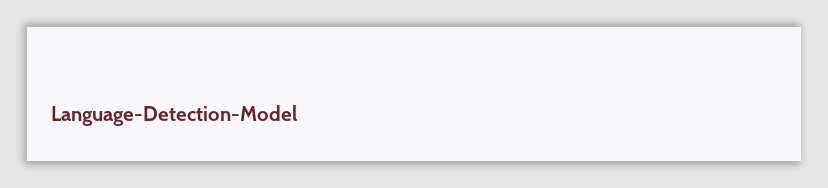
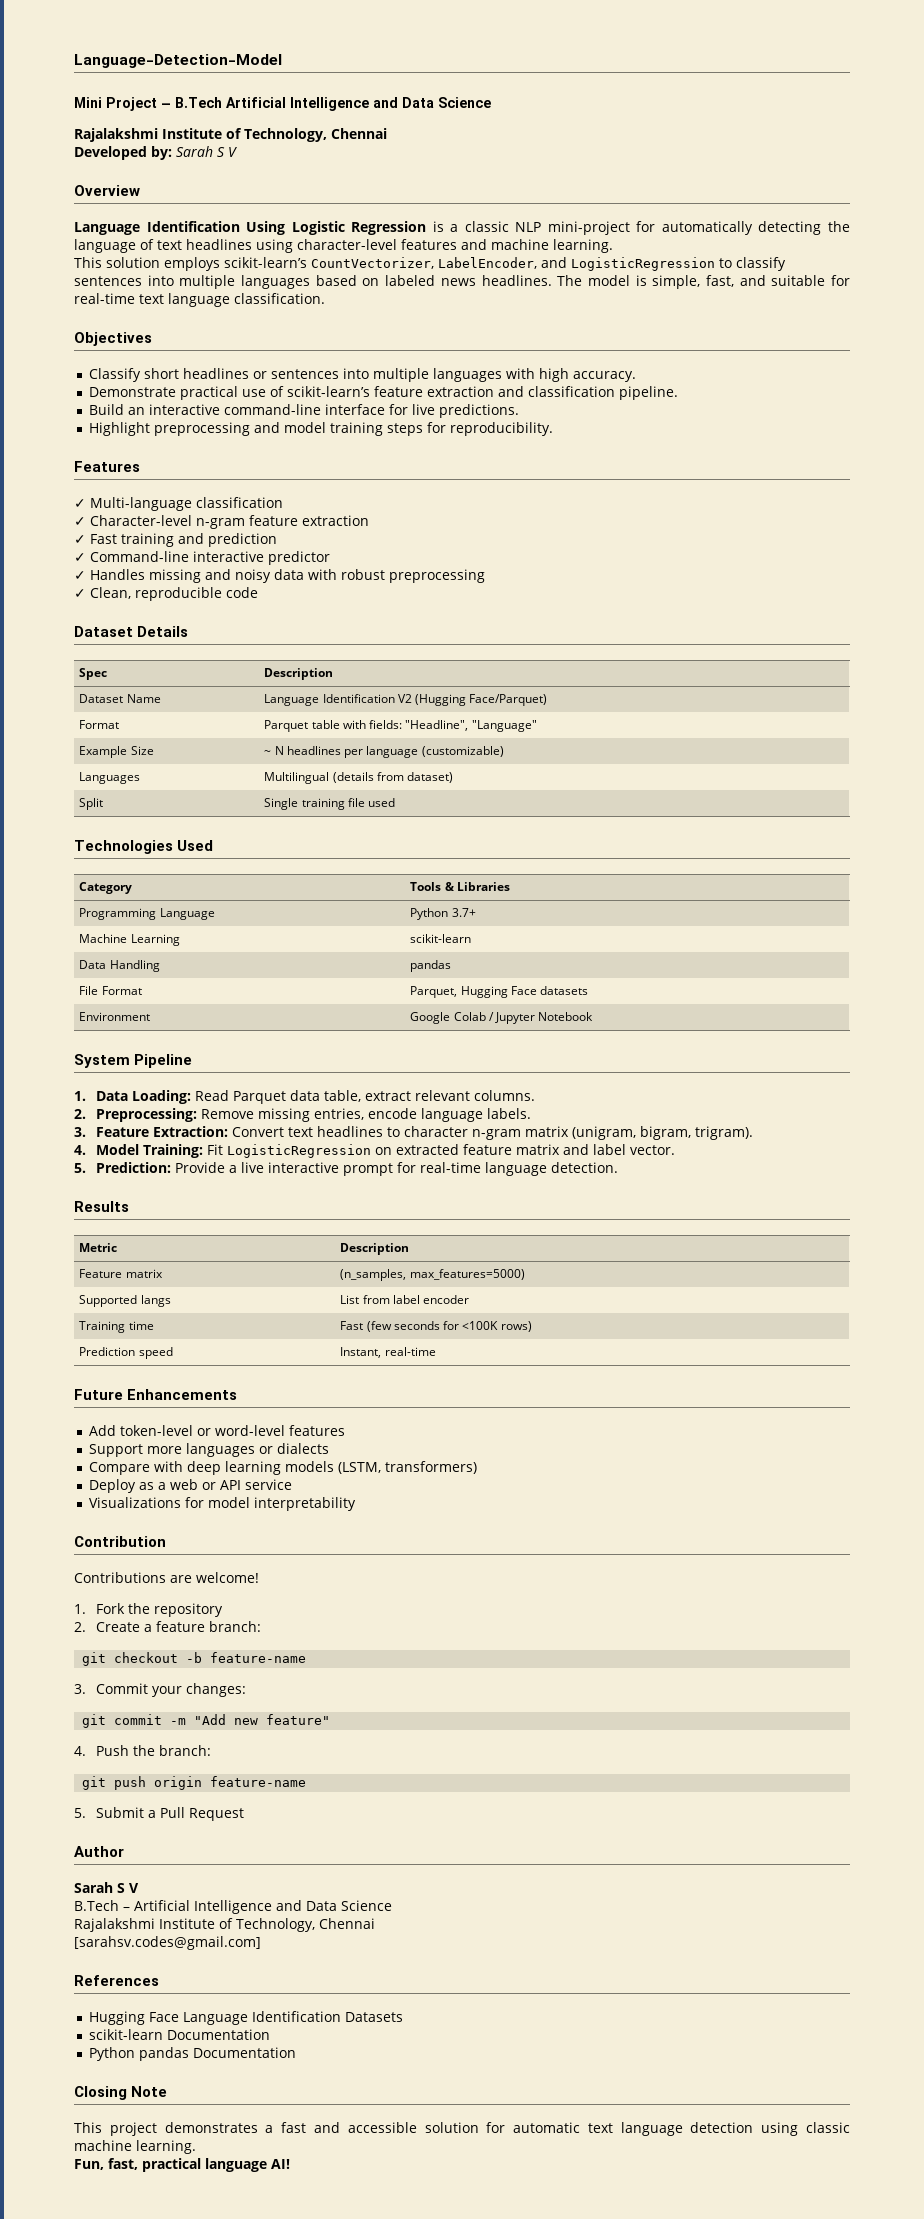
(297, 115) none -> [74,97,491,111] [74,128,387,142] [74,146,237,160] [74,185,140,196] [74,221,851,235] [74,239,613,253] [74,257,786,271] [74,275,850,289] [74,293,325,307] [74,332,152,346] [88,368,636,382] [88,386,678,400] [88,404,519,418] [88,422,553,436] [74,461,140,472] [74,497,283,511] [74,515,369,529] [74,533,277,547] [74,551,330,565] [74,569,485,583] [74,587,258,601] [74,626,189,637] [79,668,108,680] [264,668,334,680] [79,694,161,703] [264,694,548,706] [79,720,120,729] [264,720,537,732] [79,746,154,758] [264,746,504,758] [79,772,141,784] [264,772,454,784] [79,798,104,810] [264,798,396,810] [74,840,214,854] [79,882,133,894] [410,882,510,891] [79,908,215,920] [410,908,476,920] [79,934,180,946] [410,934,472,943] [79,960,160,972] [410,960,452,972] [79,986,142,995] [410,986,589,998] [79,1012,151,1021] [410,1012,594,1024] [74,1054,193,1068] [74,1090,536,1104] [74,1108,532,1122] [74,1126,754,1140] [74,1144,676,1158] [74,1162,619,1176] [74,1201,129,1212] [79,1243,118,1252] [340,1243,410,1255] [79,1269,163,1278] [340,1269,525,1281] [79,1295,171,1307] [340,1295,470,1304] [79,1321,154,1333] [340,1321,532,1332] [79,1347,173,1359] [340,1347,436,1358] [74,1389,238,1400] [88,1425,345,1436] [88,1443,329,1457] [88,1461,477,1475] [88,1479,292,1493] [88,1497,356,1511] [74,1536,166,1547] [74,1572,259,1583] [74,1603,224,1617] [74,1621,262,1632] [82,1652,307,1666] [74,1683,247,1697] [82,1714,331,1728] [74,1745,212,1756] [82,1776,307,1790] [74,1807,245,1821] [74,1846,124,1857] [74,1882,139,1893] [74,1900,392,1914] [74,1918,375,1932] [74,1936,261,1950] [74,1975,159,1986] [88,2011,403,2025] [88,2029,270,2040] [88,2047,296,2061] [74,2086,168,2100] [74,2122,851,2136] [74,2140,196,2154] [74,2158,290,2172] // Mini Project – B.Tech Artificial Intelligence and Data Science // Rajalakshmi Institute of Technology, Chennai // Developed by: Sarah S V // Overview // Language Identification Using Logistic Regression is a classic NLP mini-project for automatically detecting the language of text headlines using character-level features and machine learning. // This solution employs scikit-learn’s CountVectorizer, LabelEncoder, and LogisticRegression to classify sentences into multiple languages based on labeled news headlines. The model is simple, fast, and suitable for real-time text language classification. // Objectives // Classify short headlines or sentences into multiple languages with high accuracy. // Demonstrate practical use of scikit-learn’s feature extraction and classification pipeline. // Build an interactive command-line interface for live predictions. // Highlight preprocessing and model training steps for reproducibility. // Features // ✓ Multi-language classification // ✓ Character-level n-gram feature extraction // ✓ Fast training and prediction // ✓ Command-line interactive predictor // ✓ Handles missing and noisy data with robust preprocessing // ✓ Clean, reproducible code // Dataset Details // Spec | Description // Dataset Name | Language Identification V2 (Hugging Face/Parquet) // Format | Parquet table with fields: "Headline", "Language" // Example Size | ~ N headlines per language (customizable) // Languages | Multilingual (details from dataset) // Split | Single training file used // Technologies Used // Category | Tools & Libraries // Programming Language | Python 3.7+ // Machine Learning | scikit-learn // Data Handling | pandas // File Format | Parquet, Hugging Face datasets // Environment | Google Colab / Jupyter Notebook // System Pipeline // 1. Data Loading: Read Parquet data table, extract relevant columns. // 2. Preprocessing: Remove missing entries, encode language labels. // 3. Feature Extraction: Convert text headlines to character n-gram matrix (unigram, bigram, trigram). // 4. Model Training: Fit LogisticRegression on extracted feature matrix and label vector. // 5. Prediction: Provide a live interactive prompt for real-time language detection. // Results // Metric | Description // Feature matrix | (n_samples, max_features=5000) // Supported langs | List from label encoder // Training time | Fast (few seconds for <100K rows) // Prediction speed | Instant, real-time // Future Enhancements // Add token-level or word-level features // Support more languages or dialects // Compare with deep learning models (LSTM, transformers) // Deploy as a web or API service // Visualizations for model interpretability // Contribution // Contributions are welcome! // 1. Fork the repository // 2. Create a feature branch: // git checkout -b feature-name // 3. Commit your changes: // git commit -m "Add new feature" // 4. Push the branch: // git push origin feature-name // 5. Submit a Pull Request // Author // Sarah S V // B.Tech – Artificial Intelligence and Data Science // Rajalakshmi Institute of Technology, Chennai // [sarahsv.codes@gmail.com] // References // Hugging Face Language Identification Datasets // scikit-learn Documentation // Python pandas Documentation // Closing Note // This project demonstrates a fast and accessible solution for automatic text language detection using classic machine learning. // Fun, fast, practical language AI!

